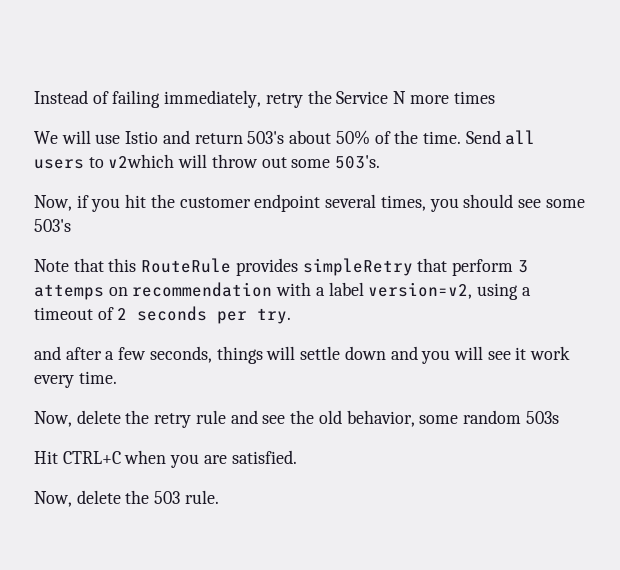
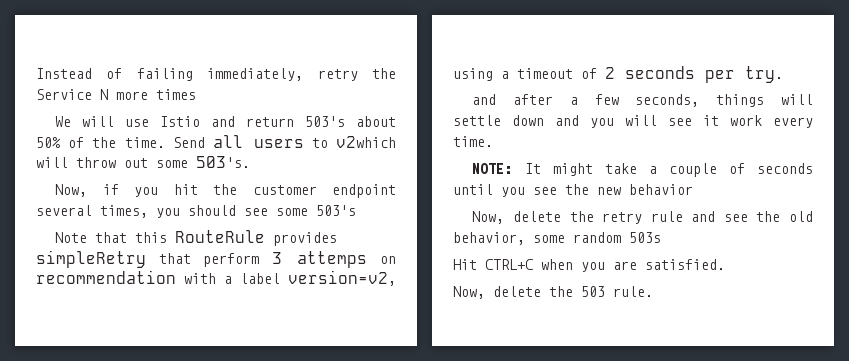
(117, 377) none -> [472,163,813,177] [453,184,693,197] // NOTE: It might take a couple of seconds until you see the new behavior

